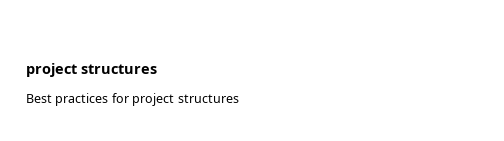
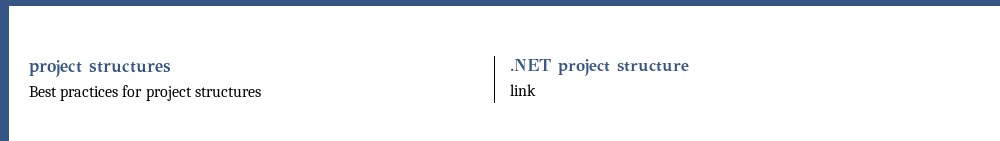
(239, 98) none -> [510,59,689,76] [510,84,536,96] // .NET project structure // link

